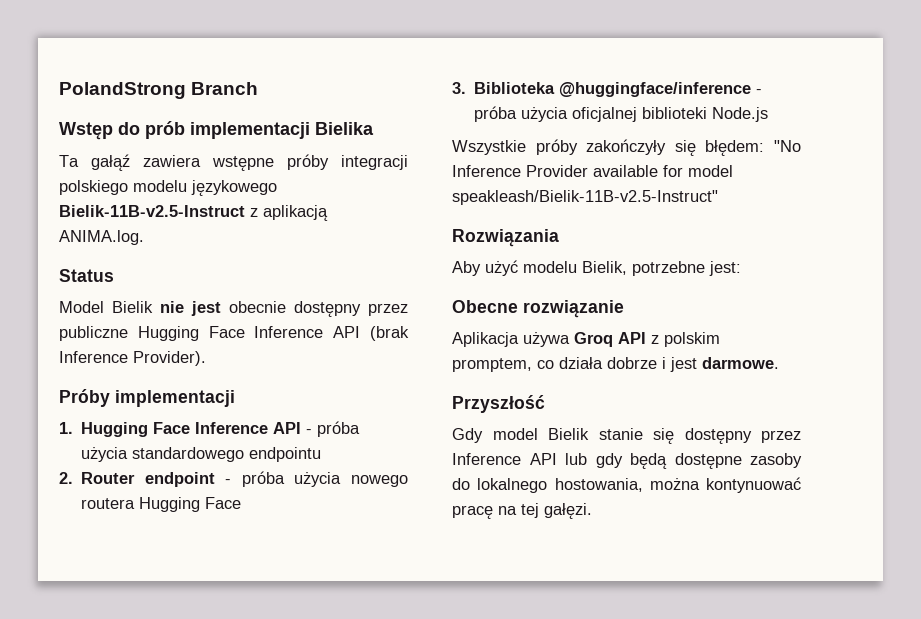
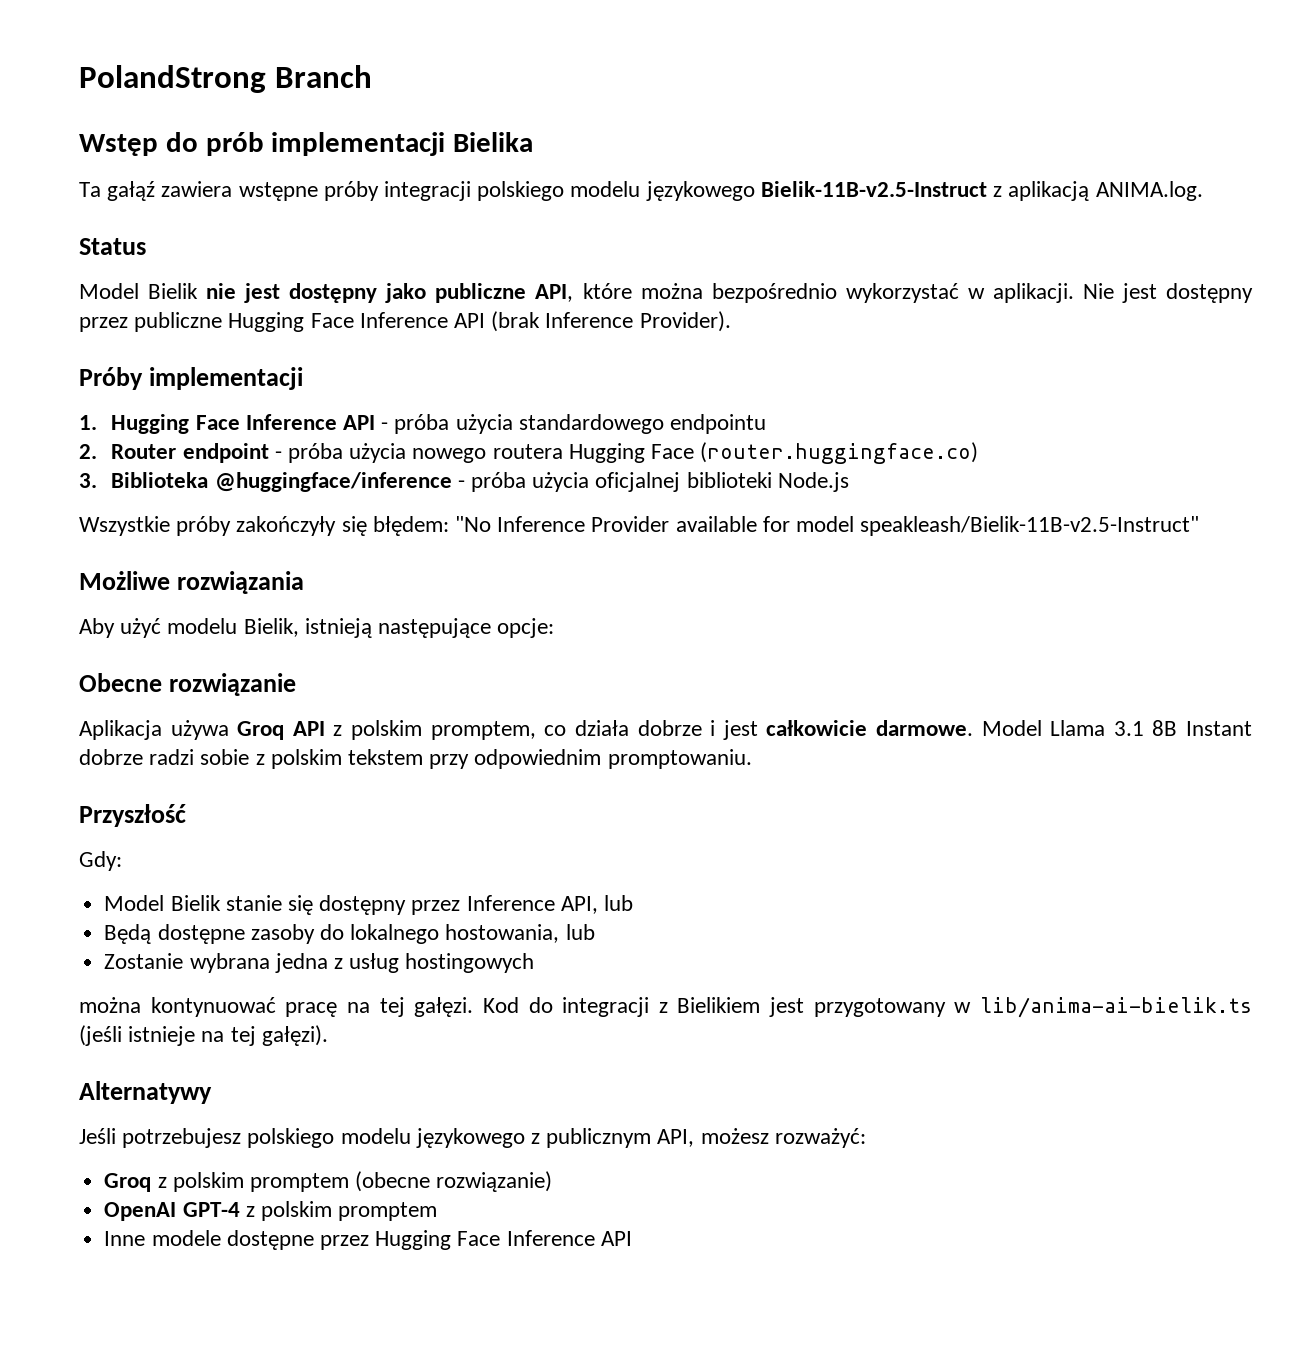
[229,301,286,313] obecnie -> [289,283,1157,303] dostępny jako publiczne API, które można bezpośrednio wykorzystać w aplikacji. Nie jest
(242, 503) none -> [700,442,979,464] (router.huggingface.co)
[452,229,559,247] Rozwiązania -> [79,571,305,594] Możliwe rozwiązania
[632,261,741,276] potrzebne jest: -> [304,618,555,638] istnieją następujące opcje:
(697, 364) none -> [766,720,868,736] całkowicie
(779, 363) none -> [981,720,1252,736] [79,749,752,769] Model Llama 3.1 8B Instant dobrze radzi sobie z polskim tekstem przy odpowiednim promptowaniu.
[452,428,538,443] Gdy model -> [79,851,122,871] [104,895,165,911] Gdy: // Model
[529,453,667,469] API lub gdy będą -> [560,895,633,914] [104,924,152,944] API, lub // Będą
(643, 485) none -> [565,924,595,940] [104,953,535,973] lub // Zostanie wybrana jedna z usług hostingowych //
(592, 511) none -> [482,997,1252,1018] [79,1025,328,1046] [79,1081,212,1104] [79,1128,866,1148] [104,1171,553,1192] [104,1201,438,1221] [104,1230,632,1250] Kod do integracji z Bielikiem jest przygotowany w lib/anima-ai-bielik.ts (jeśli istnieje na tej gałęzi). // Alternatywy // Jeśli potrzebujesz polskiego modelu językowego z publicznym API, możesz rozważyć: // Groq z polskim promptem (obecne rozwiązanie) // OpenAI GPT-4 z polskim promptem // Inne modele dostępne przez Hugging Face Inference API

